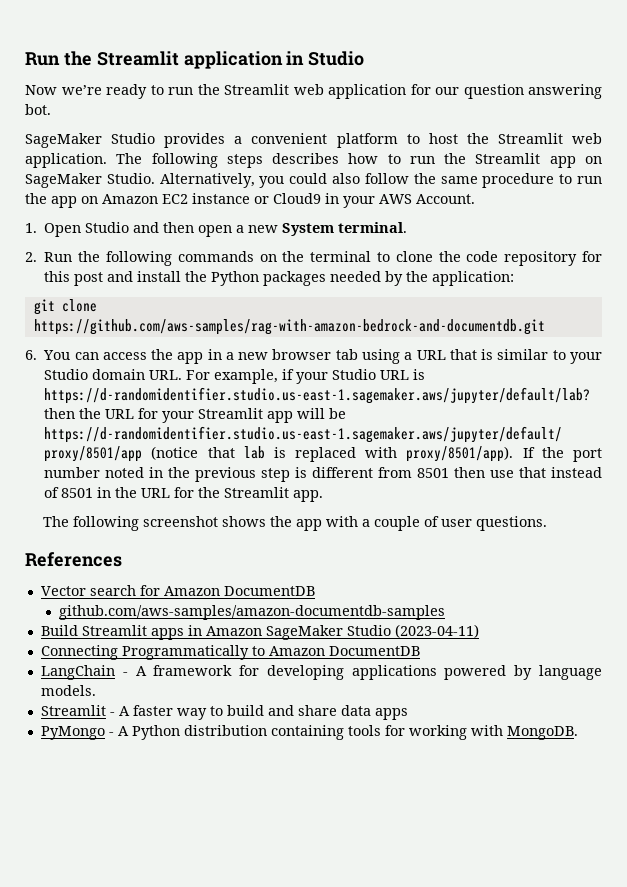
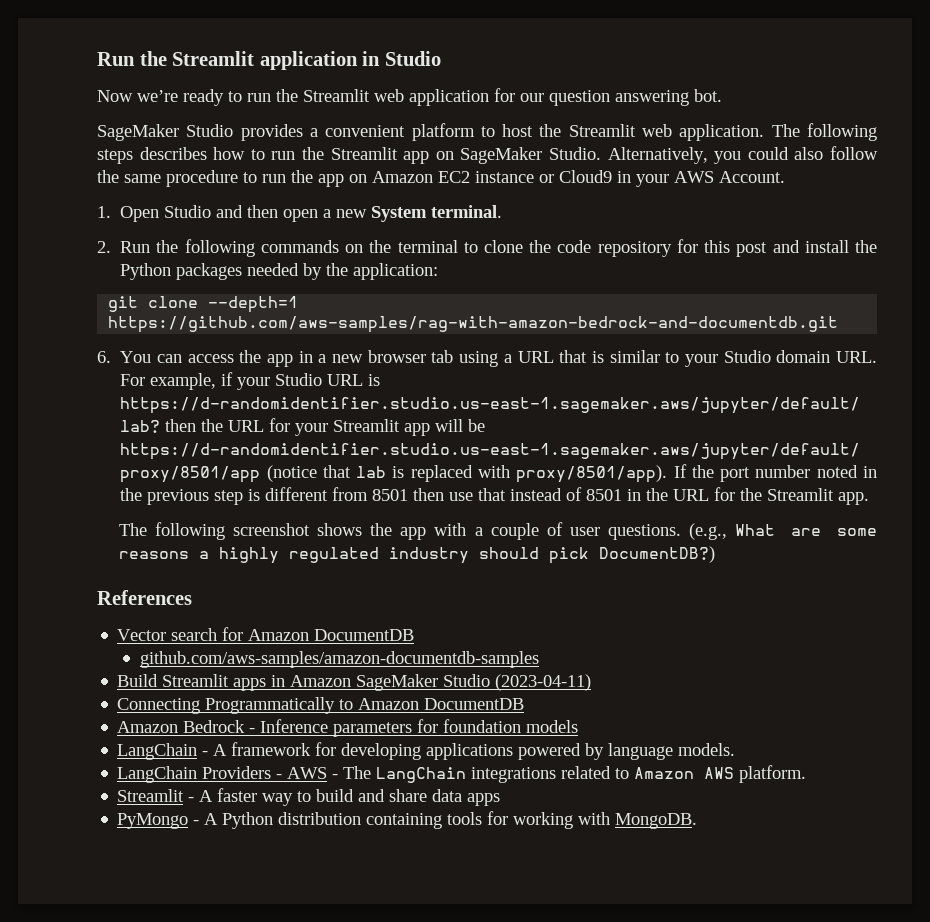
(97, 305) none -> [208,296,299,313] --depth=1
(548, 523) none -> [688,523,877,540] [119,546,716,564] (e.g., What are some reasons a highly regulated industry should pick DocumentDB?)
(420, 651) none -> [117,719,579,737] // Amazon Bedrock - Inference parameters for foundation models
(96, 690) none -> [117,765,807,783] // LangChain Providers - AWS - The LangChain integrations related to Amazon AWS platform.

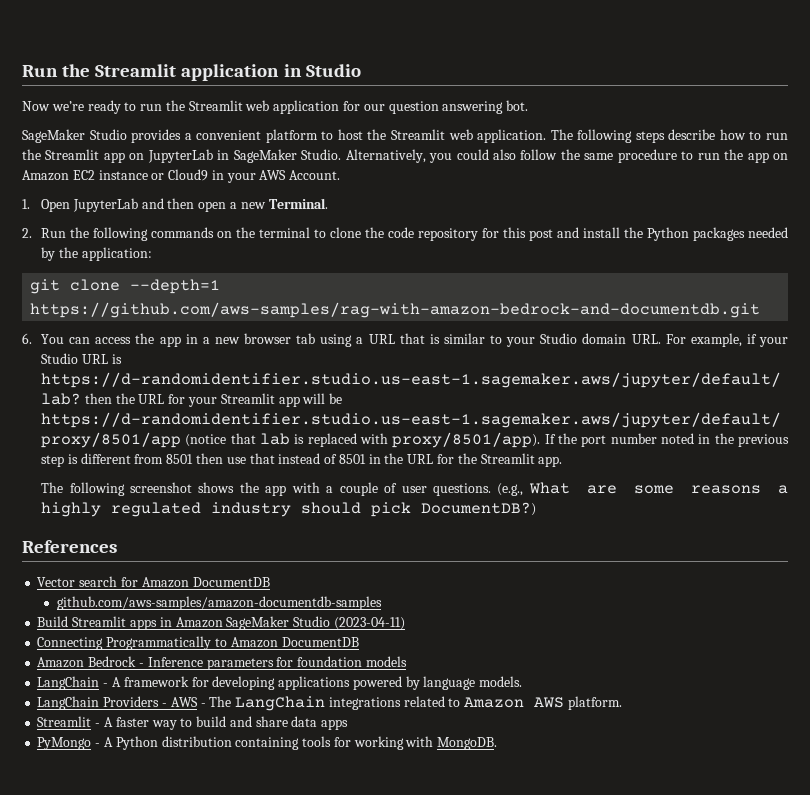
[139,147,207,160] describes -> [668,129,716,140] describe
(454, 155) none -> [147,149,230,163] JupyterLab in
[164,205,212,218] Studio -> [72,198,138,212] JupyterLab
[371,205,503,222] System terminal. -> [268,198,328,209] Terminal.

